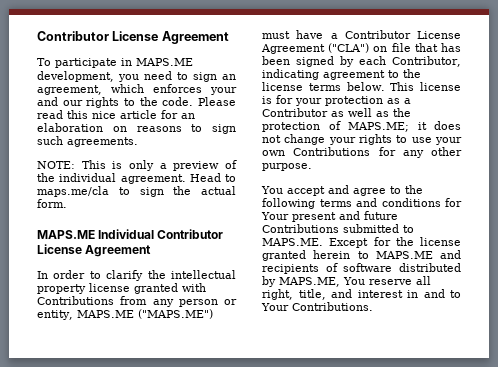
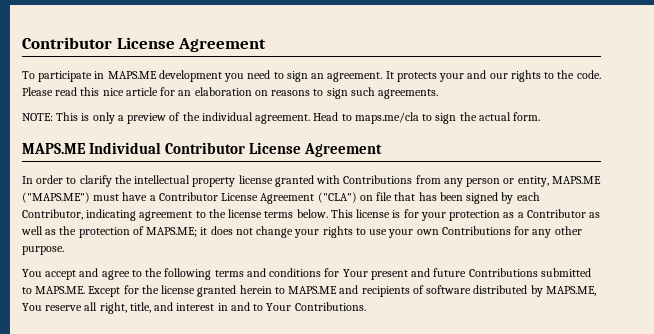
[37,71,114,82] development, -> [158,70,222,82] development
[37,84,202,95] agreement, which enforces -> [327,71,437,82] agreement. It protects

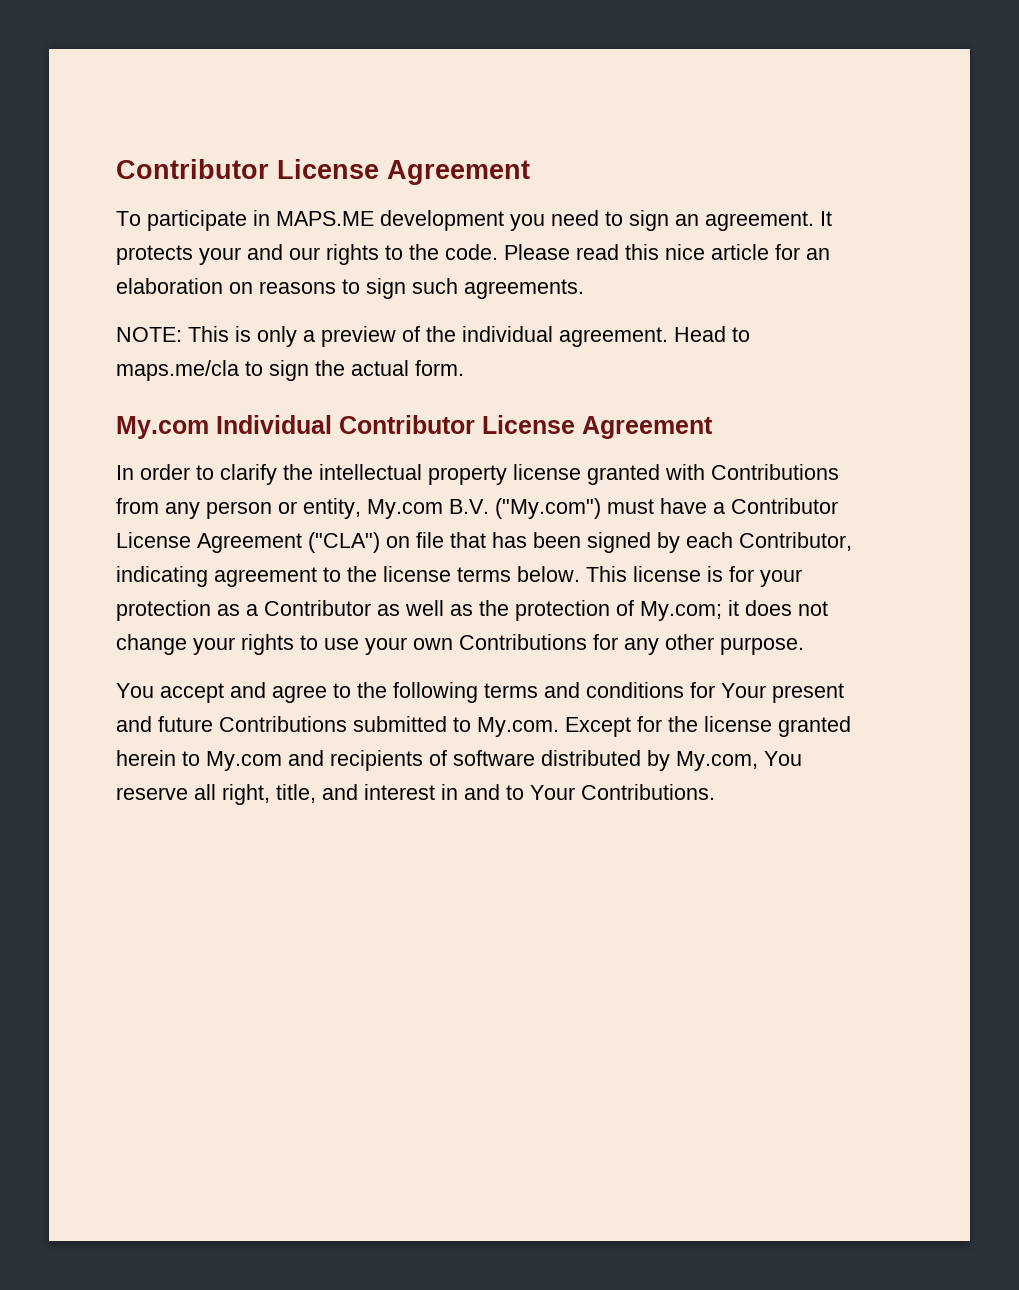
[22,143,86,154] MAPS.ME -> [116,416,209,439] My.com
[551,176,601,184] [22,192,90,203] MAPS.ME ("MAPS.ME") -> [367,498,601,519] My.com B.V. ("My.com")
[146,227,198,237] MAPS.ME; -> [640,601,722,621] My.com;
[35,286,86,294] MAPS.ME. -> [477,717,559,737] My.com.
[288,286,338,294] MAPS.ME -> [206,751,282,771] My.com
[545,286,596,296] MAPS.ME, -> [676,751,758,771] My.com,

